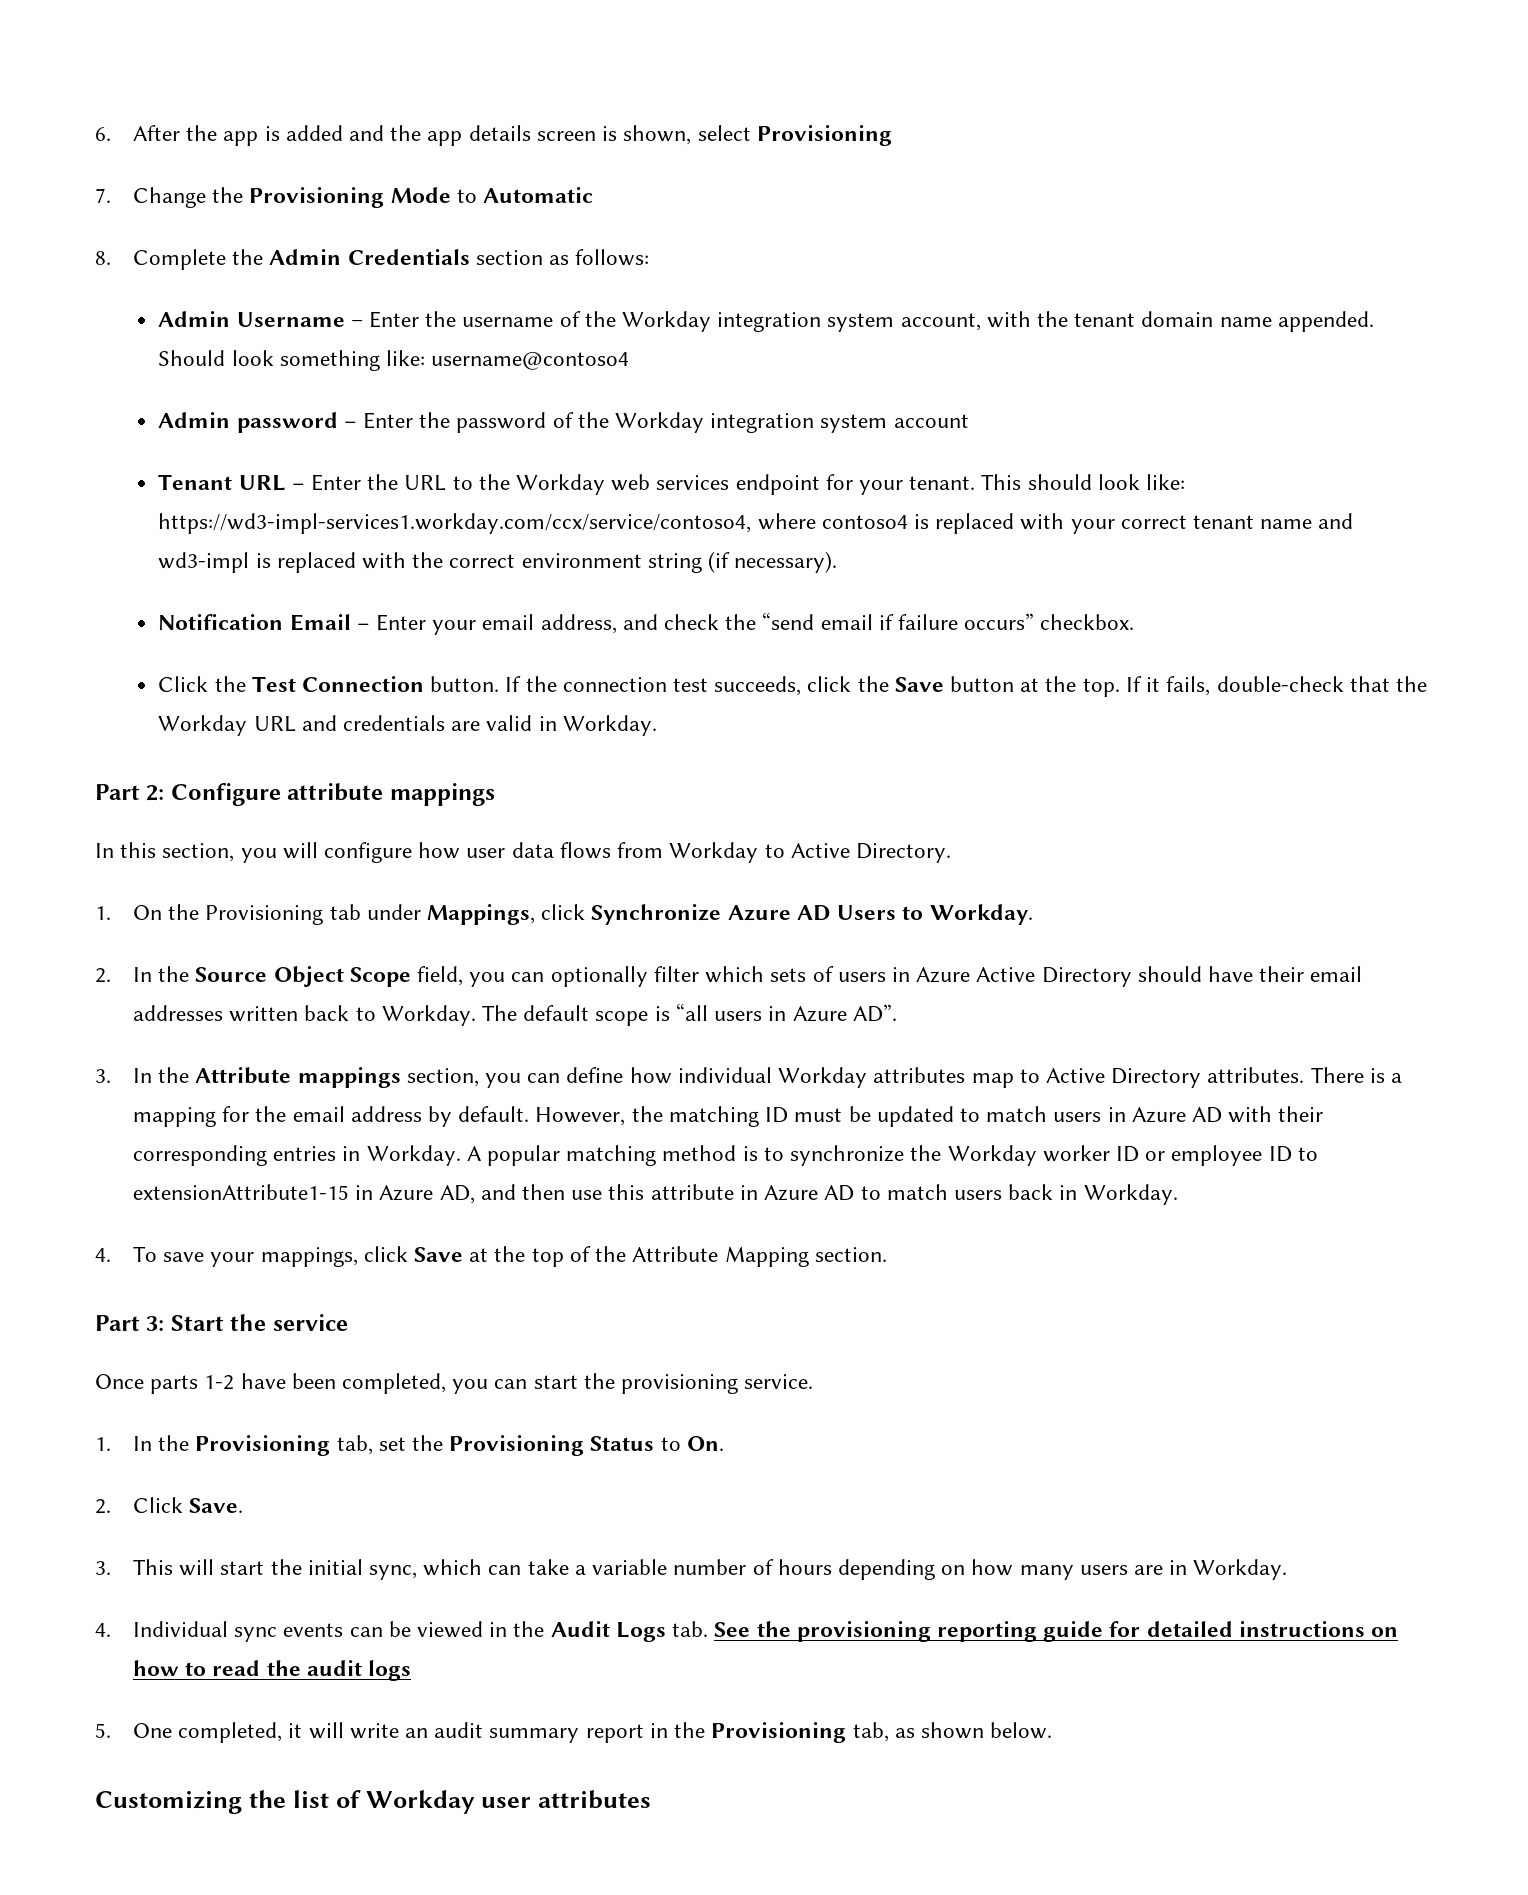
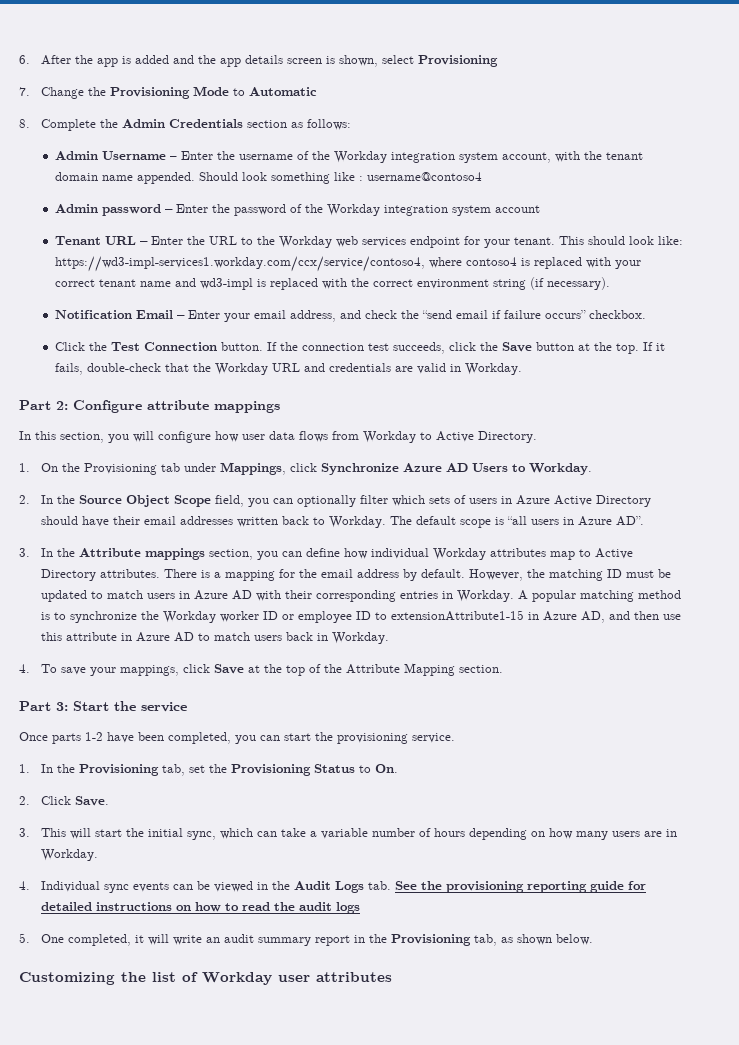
[385,350,425,366] like: -> [333,172,363,181] like :

